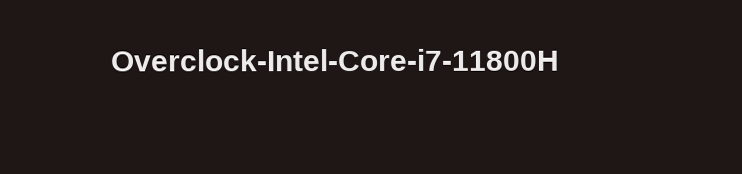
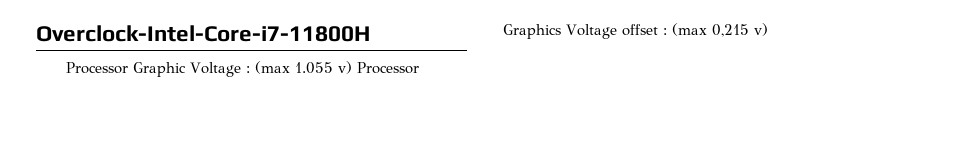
(559, 60) none -> [65,61,419,77] [503,23,768,39] // Processor Graphic Voltage : (max 1.055 v) Processor Graphics Voltage offset : (max 0,215 v)

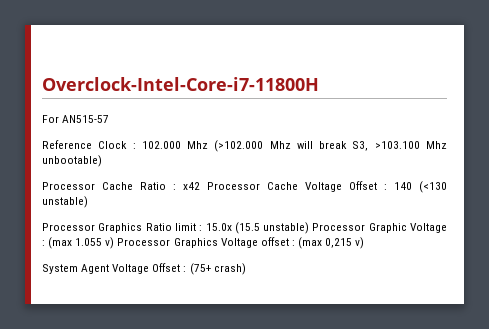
(370, 33) none -> [42,115,110,123] [42,140,447,152] [42,155,102,167] [42,181,447,193] [42,196,88,208] [42,222,310,234] For AN515-57 // Reference Clock : 102.000 Mhz (>102.000 Mhz will break S3, >103.100 Mhz unbootable) // Processor Cache Ratio : x42 Processor Cache Voltage Offset : 140 (<130 unstable) // Processor Graphics Ratio limit : 15.0x (15.5 unstable)
(768, 29) none -> [42,263,246,275] // System Agent Voltage Offset : (75+ crash)

